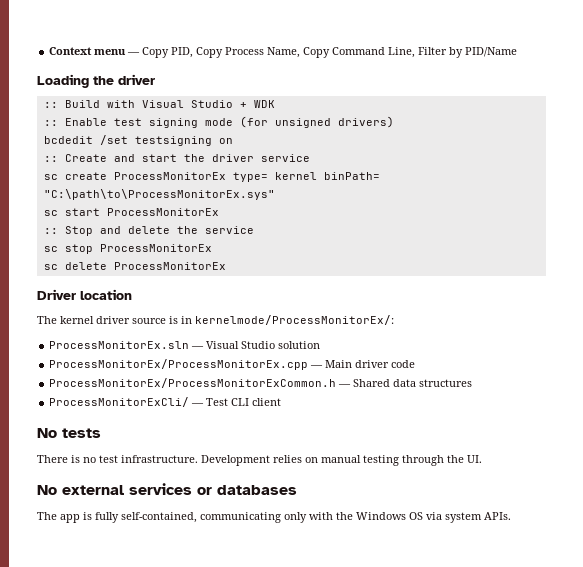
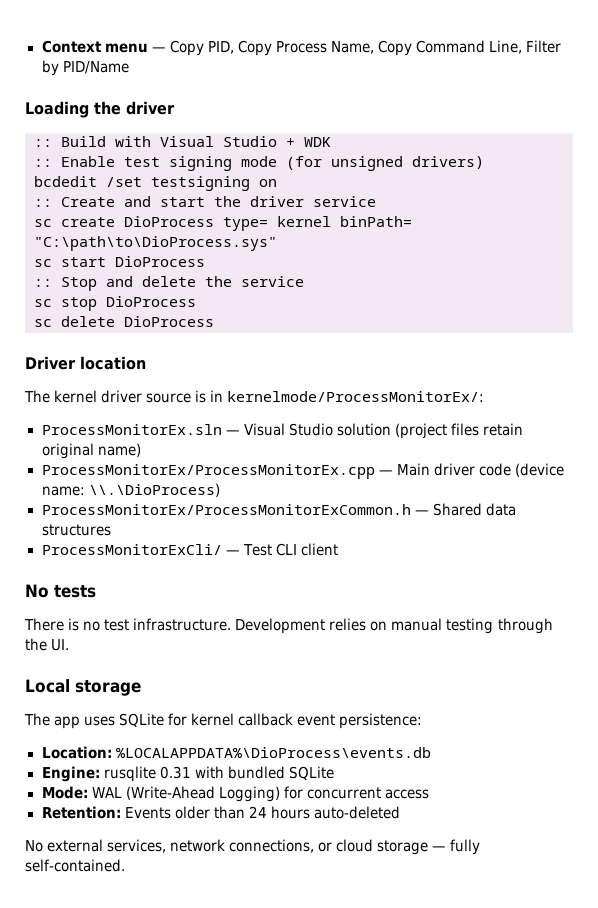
[113,172,226,180] ProcessMonitorEx -> [124,216,214,227] DioProcess
[43,189,275,200] "C:\path\to\ProcessMonitorEx.sys" -> [34,236,277,251] "C:\path\to\DioProcess.sys"
[106,208,219,216] ProcessMonitorEx -> [115,256,205,267] DioProcess
[99,244,212,252] ProcessMonitorEx -> [106,296,196,307] DioProcess
[113,262,226,270] ProcessMonitorEx -> [124,316,214,327] DioProcess
(321, 345) none -> [394,423,523,439] [41,443,141,459] (project files retain original name)
(416, 364) none -> [514,463,564,477] [41,483,220,497] (device name: \\.\DioProcess)
[37,483,297,495] [37,512,511,523] No external services or databases // The app is fully self-contained, communicating only with the Windows OS via system APIs. -> [25,679,141,696] [24,713,423,729] [41,746,431,759] [41,766,334,782] [41,786,429,802] [41,806,400,819] [25,839,481,855] [25,859,125,872] Local storage // The app uses SQLite for kernel callback event persistence: // Location: %LOCALAPPDATA%\DioProcess\events.db // Engine: rusqlite 0.31 with bundled SQLite // Mode: WAL (Write-Ahead Logging) for concurrent access // Retention: Events older than 24 hours auto-deleted // No external services, network connections, or cloud storage — fully self-contained.

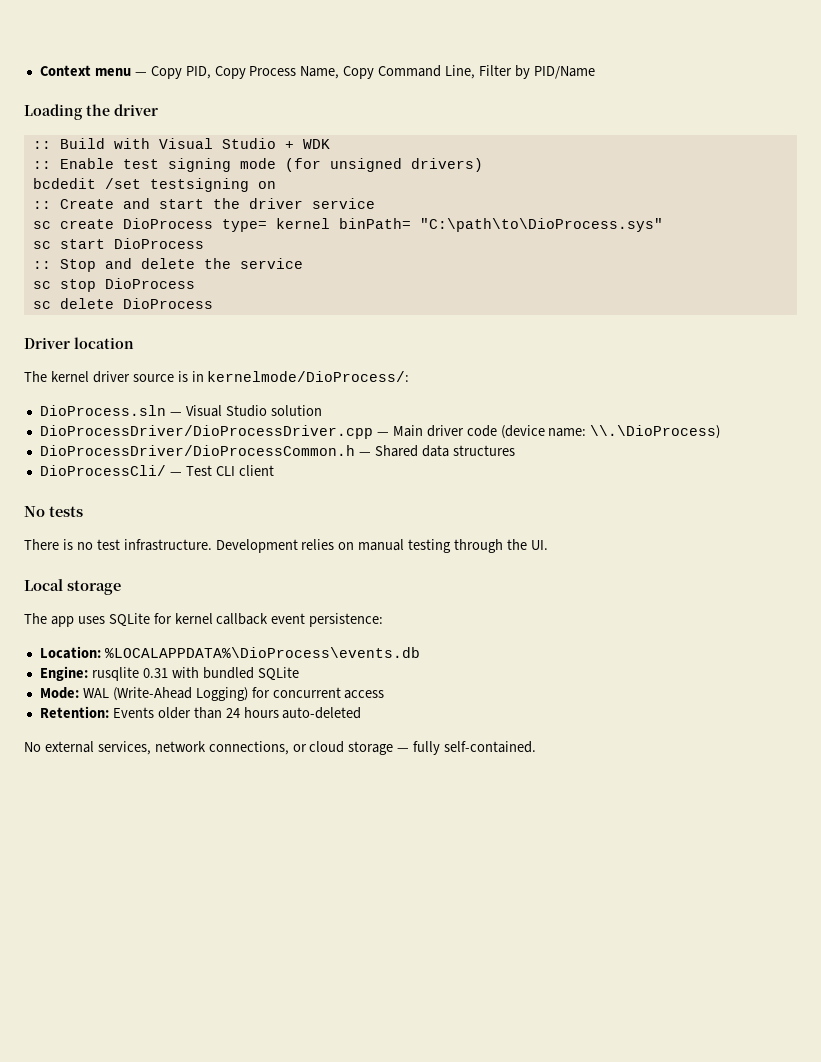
[227,391,485,402] [41,424,222,435] kernelmode/ProcessMonitorEx/: // ProcessMonitorEx.sln -> [207,371,410,382] [39,405,166,416] kernelmode/DioProcess/: // DioProcess.sln
[394,423,523,439] [41,443,141,459] [41,464,375,479] (project files retain original name) // ProcessMonitorEx/ProcessMonitorEx.cpp -> [39,425,373,439] // DioProcessDriver/DioProcessDriver.cpp
[41,504,411,515] ProcessMonitorEx/ProcessMonitorExCommon.h -> [39,445,355,456] DioProcessDriver/DioProcessCommon.h
[41,544,222,555] ProcessMonitorExCli/ -> [39,465,166,476] DioProcessCli/

